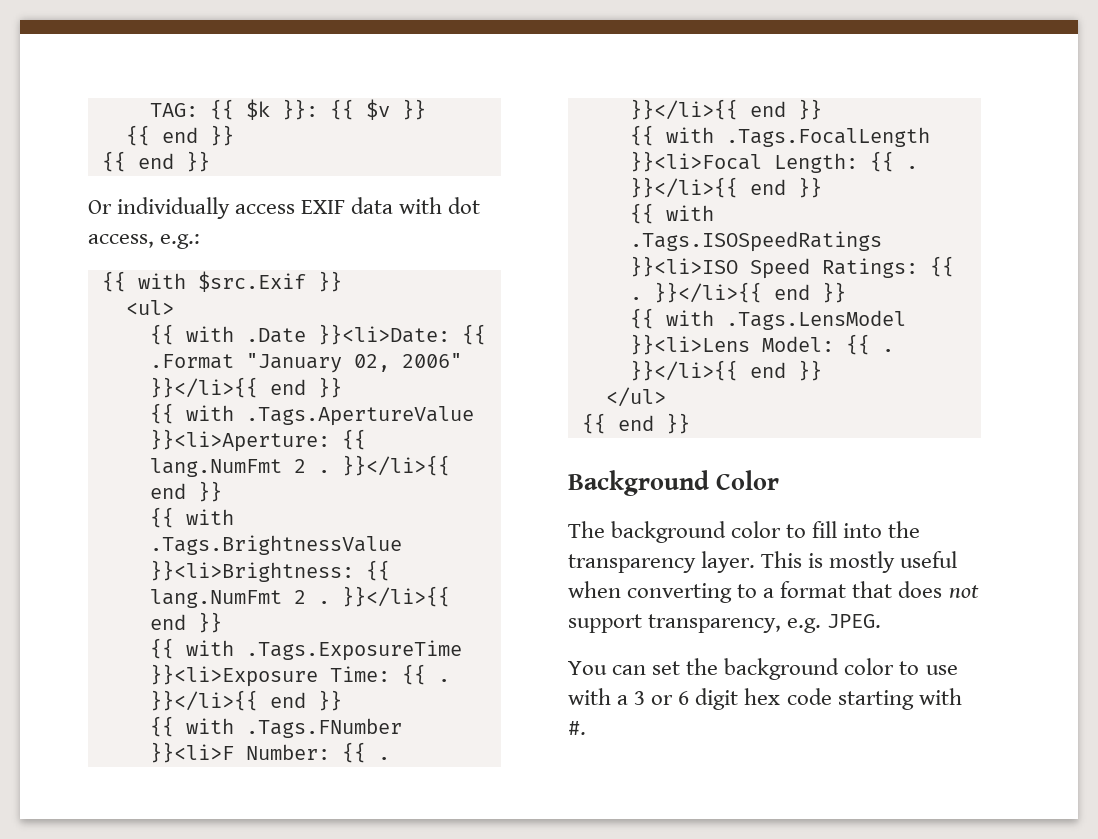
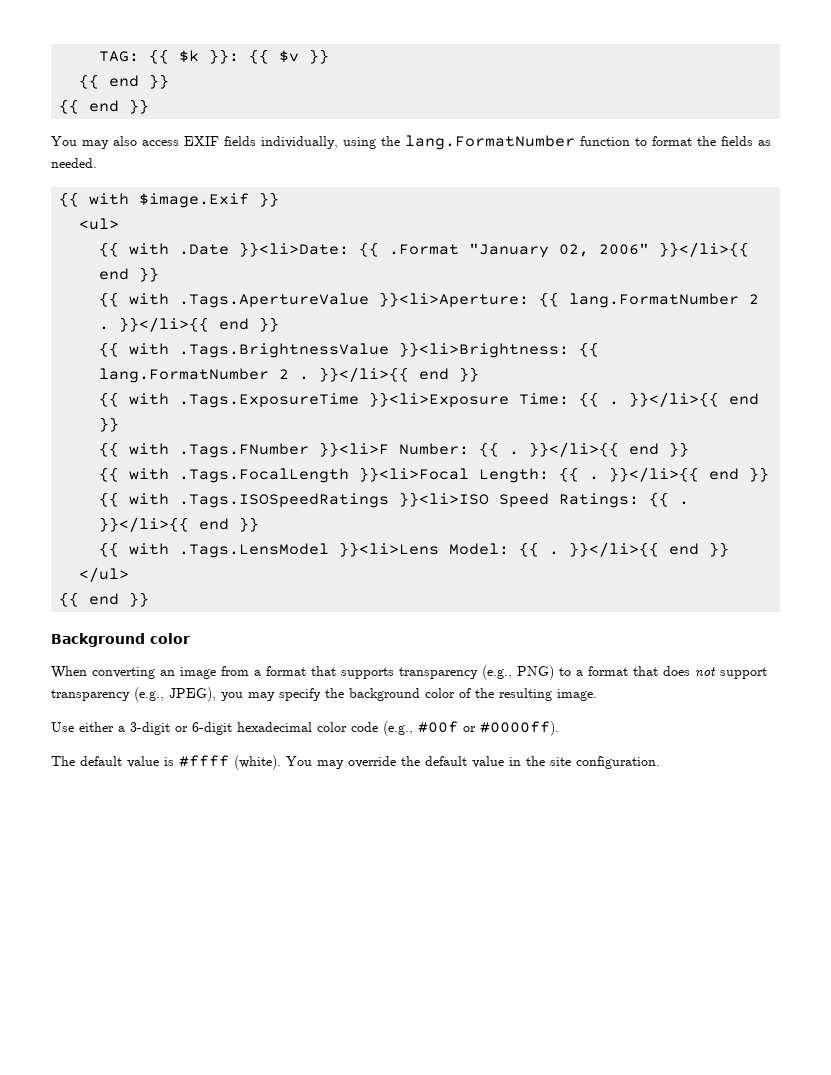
[88,197,481,219] [88,234,201,249] [101,271,306,292] Or individually access EXIF data with dot access, e.g.: // {{ with $src.Exif -> [51,135,771,150] [51,158,97,168] [59,192,250,208] You may also access EXIF fields individually, using the lang.FormatNumber function to format the fields as needed. // {{ with $image.Exif
[149,458,282,477] lang.NumFmt -> [569,293,740,308] lang.FormatNumber
[149,589,282,608] lang.NumFmt -> [99,368,270,383] lang.FormatNumber
[716,470,780,490] [568,521,921,543] [568,551,958,573] [568,581,733,603] Color // The background color to fill into the transparency layer. This is mostly useful when converting -> [150,633,190,644] [51,665,554,680] color // When converting an image from a format that supports transparency (e.g., PNG)
[648,614,882,633] [568,658,958,680] [568,688,962,710] [568,721,586,735] transparency, e.g. JPEG. // You can set the background color to use with a 3 or 6 digit hex code starting with #. -> [51,687,597,702] [51,721,559,736] [51,755,660,770] transparency (e.g., JPEG), you may specify the background color of the resulting image. // Use either a 3-digit or 6-digit hexadecimal color code (e.g., #00f or #0000ff). // The default value is #ffff (white). You may override the default value in the site configuration.

